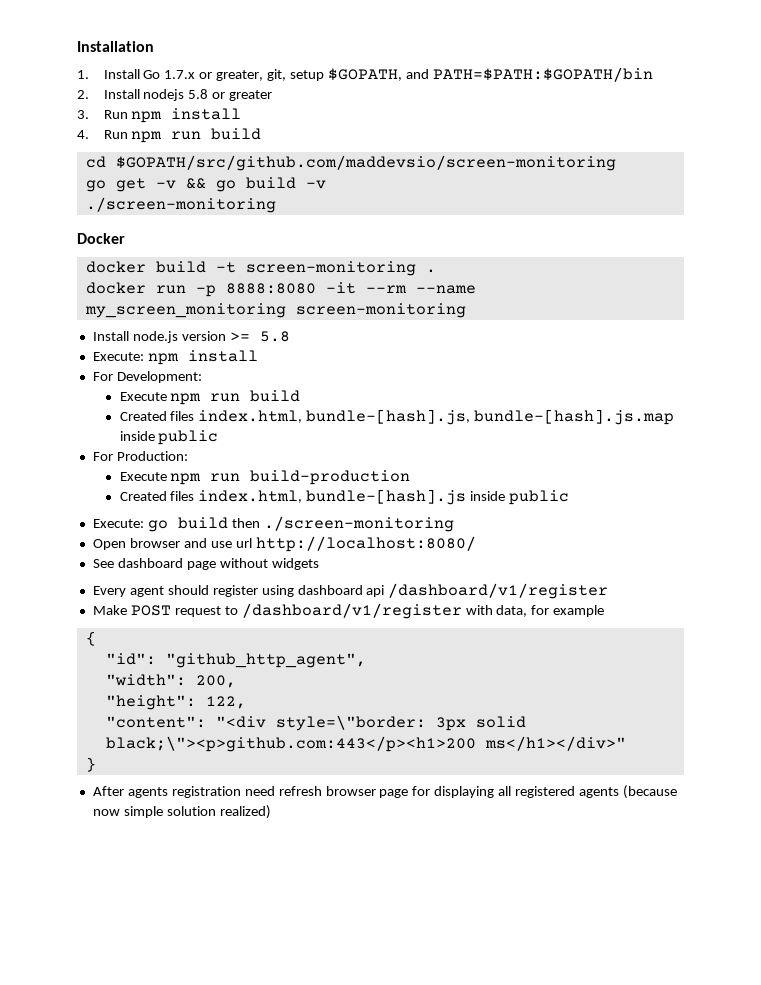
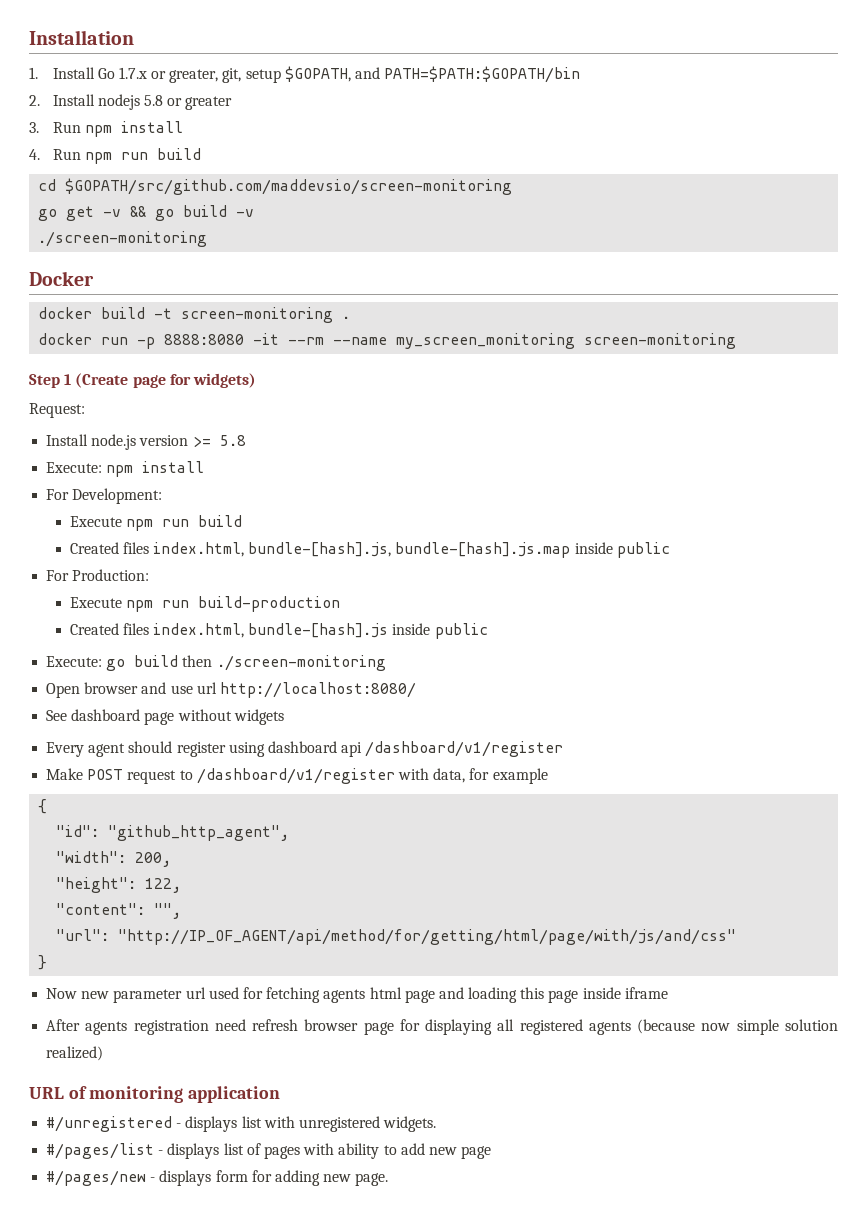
(466, 310) none -> [29,373,256,388] [29,403,85,418] // Step 1 (Create page for widgets) // Request:
[215,715,526,731] [105,736,626,752] [85,757,96,772] "<div style=\"border: 3px solid black;\"><p>github.com:443</p><h1>200 ms</h1></div>" // } -> [154,903,182,919] [56,929,737,945] [38,955,48,970] [46,987,668,1003] "", // "url": "http://IP_OF_AGENT/api/method/for/getting/html/page/with/js/and/css" // } // Now new parameter url used for fetching agents html page and loading this page inside iframe
(271, 812) none -> [29,1086,281,1103] [46,1116,437,1132] [46,1143,492,1159] [46,1170,389,1186] // URL of monitoring application // #/unregistered - displays list with unregistered widgets. // #/pages/list - displays list of pages with ability to add new page // #/pages/new - displays form for adding new page.

